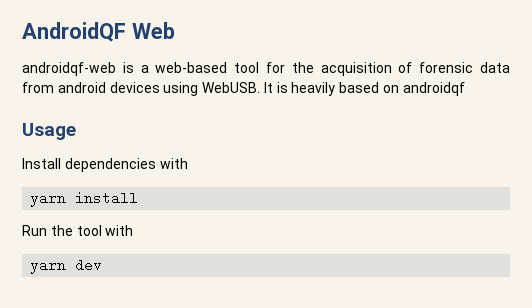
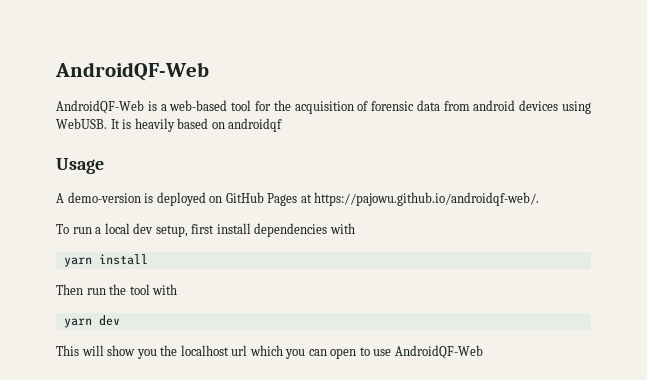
[22,22,175,42] [22,62,116,76] AndroidQF Web // androidqf-web -> [55,62,209,81] [56,100,144,114] AndroidQF-Web // AndroidQF-Web
[22,158,61,169] Install -> [56,192,540,206] [56,223,251,237] A demo-version is deployed on GitHub Pages at https://pajowu.github.io/androidqf-web/. // To run a local dev setup, first install
[22,225,47,236] Run -> [56,284,106,295] Then run
(103, 265) none -> [56,345,483,359] // This will show you the localhost url which you can open to use AndroidQF-Web

